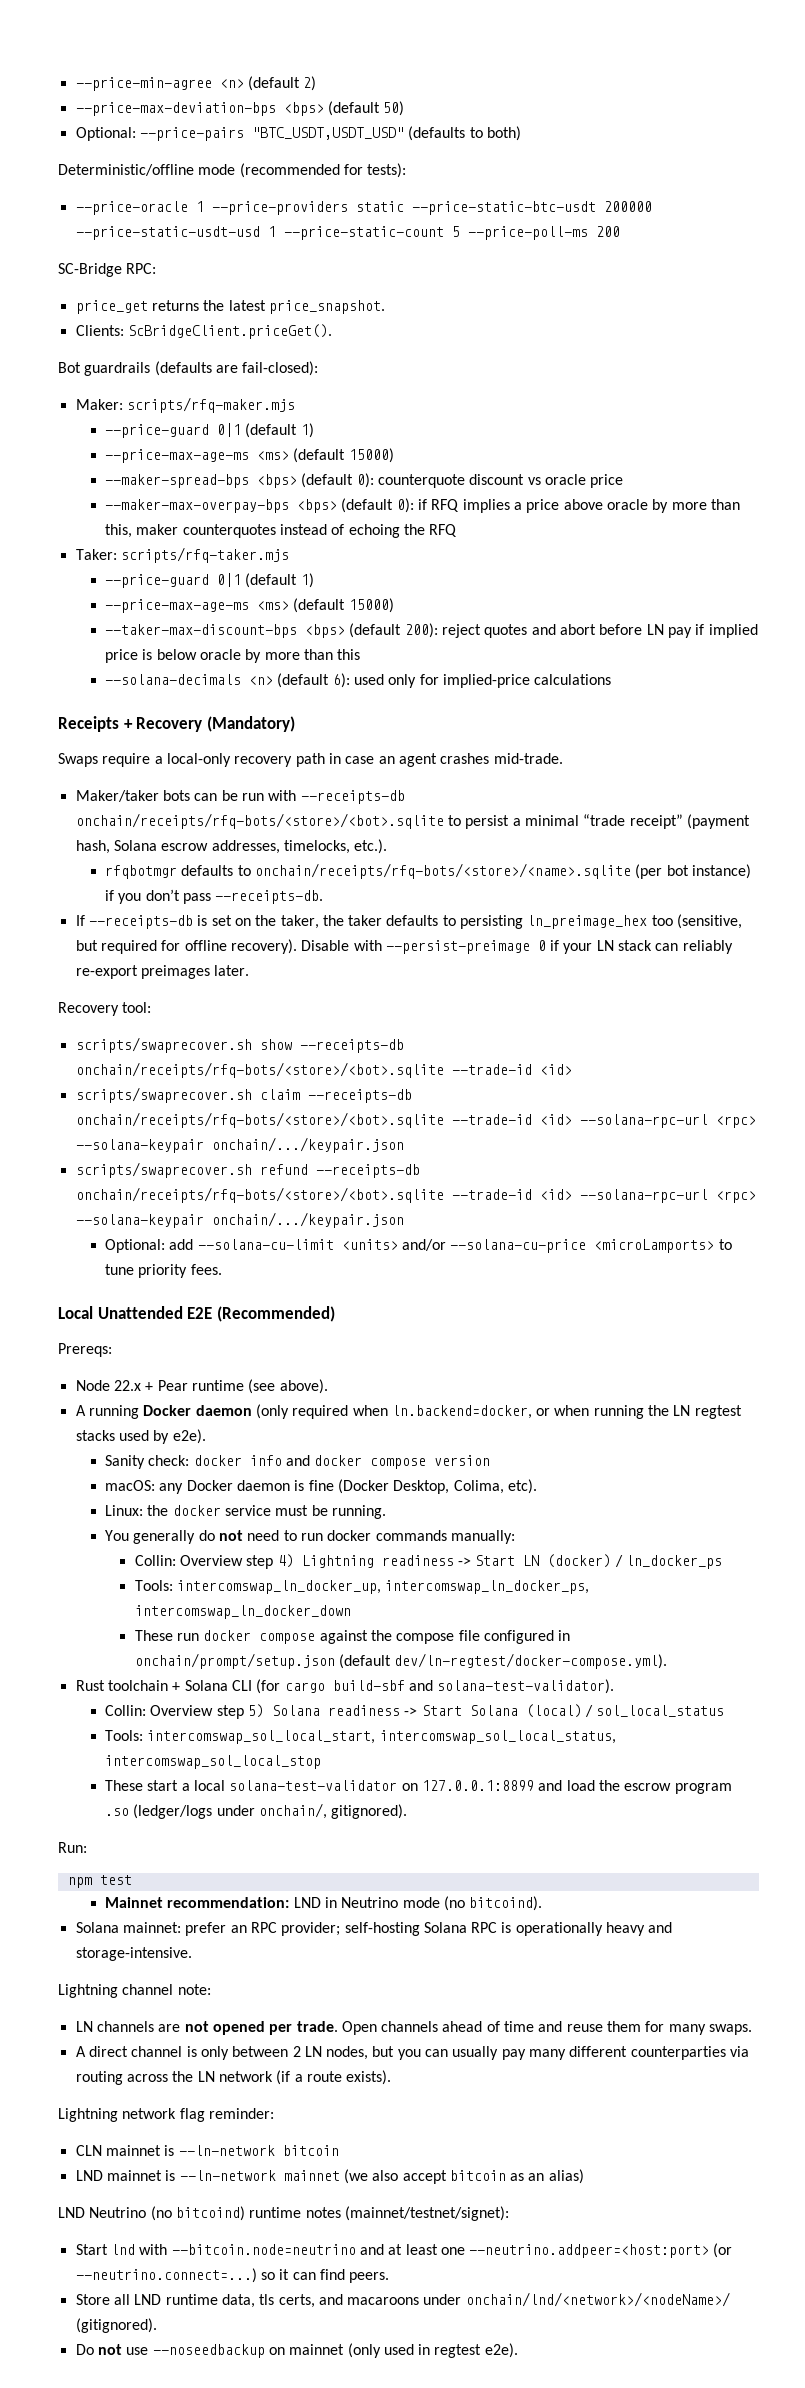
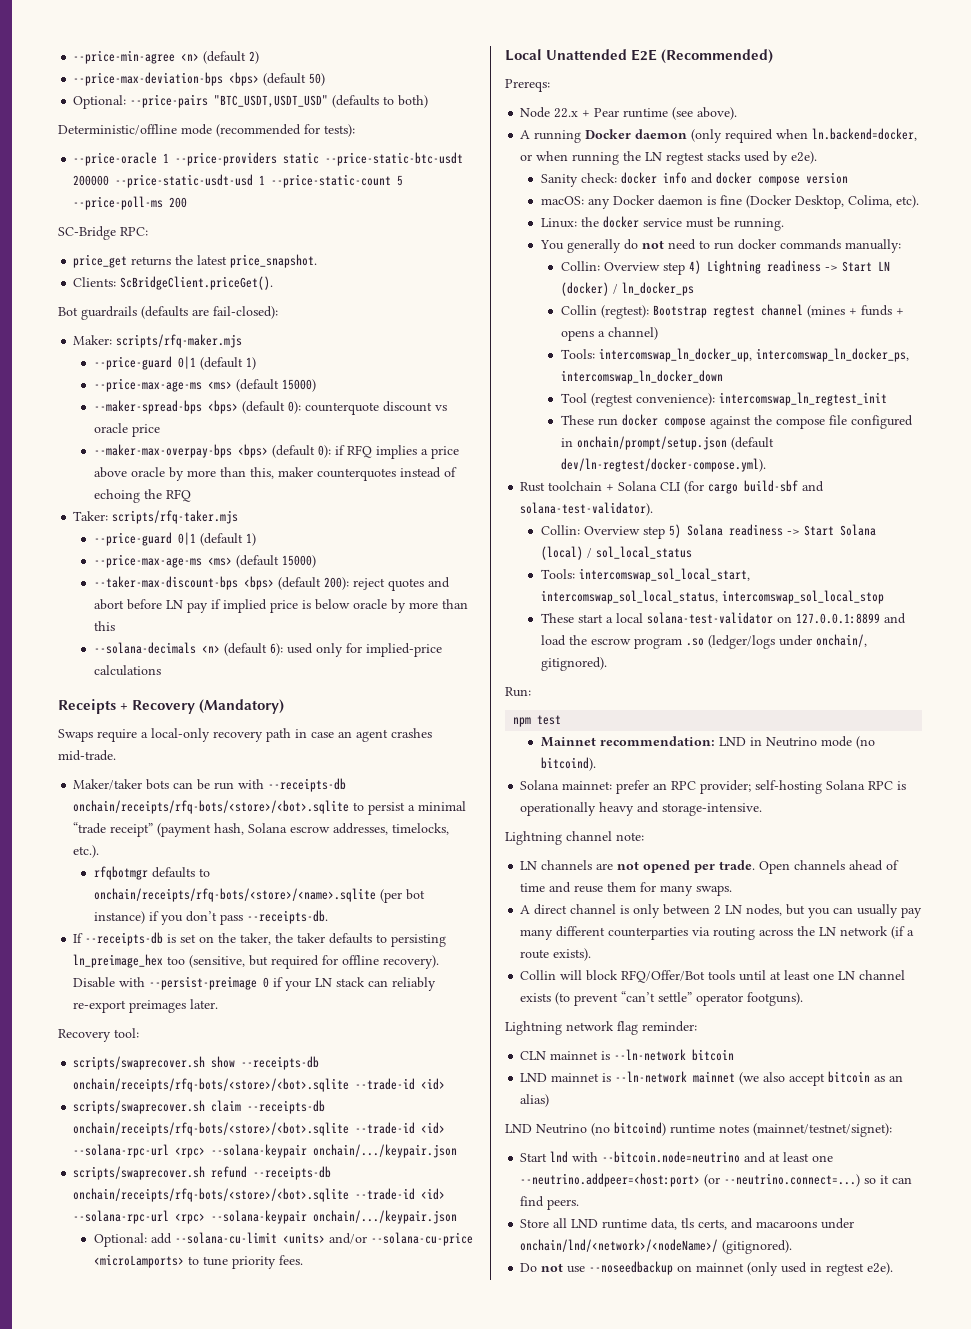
(722, 1562) none -> [560,304,904,319] [560,327,658,341] // Collin (regtest): Bootstrap regtest channel (mines + funds + opens a channel)
(351, 1612) none -> [560,392,887,407] // Tool (regtest convenience): intercomswap_ln_regtest_init
(392, 2077) none -> [520,970,906,983] [520,991,804,1006] // Collin will block RFQ/Offer/Bot tools until at least one LN channel exists (to prevent “can’t settle” operator footguns).

